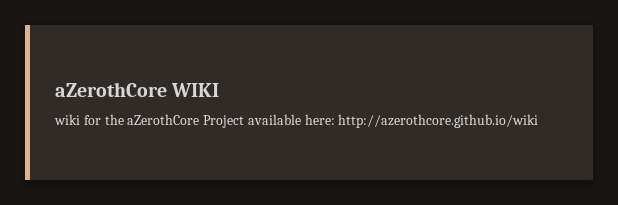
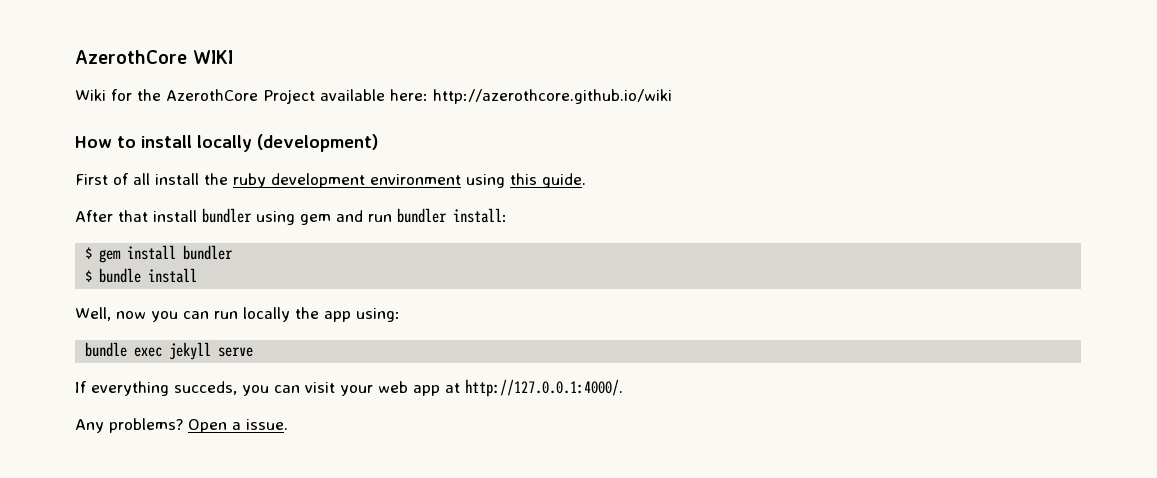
[55,82,167,97] aZerothCore -> [75,50,187,64] AzerothCore
[54,114,80,125] wiki -> [75,89,106,101] Wiki
[127,114,200,125] aZerothCore -> [166,89,258,101] AzerothCore
(539, 121) none -> [75,134,378,152] [75,173,586,188] [75,208,507,225] [85,245,234,263] [85,268,198,283] [75,307,400,322] [85,342,254,360] [75,379,623,397] [75,418,288,433] // How to install locally (development) // First of all install the ruby development environment using this guide. // After that install bundler using gem and run bundler install: // $ gem install bundler // $ bundle install // Well, now you can run locally the app using: // bundle exec jekyll serve // If everything succeds, you can visit your web app at http://127.0.0.1:4000/. // Any problems? Open a issue.

